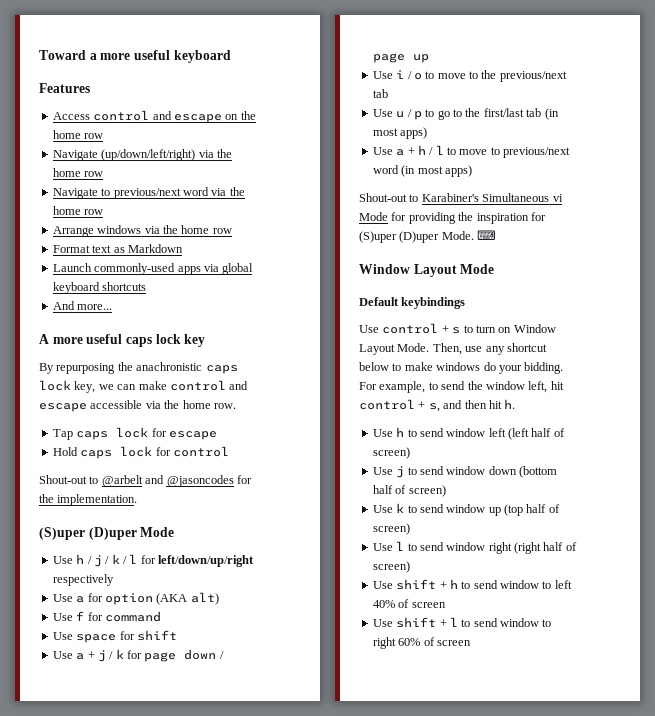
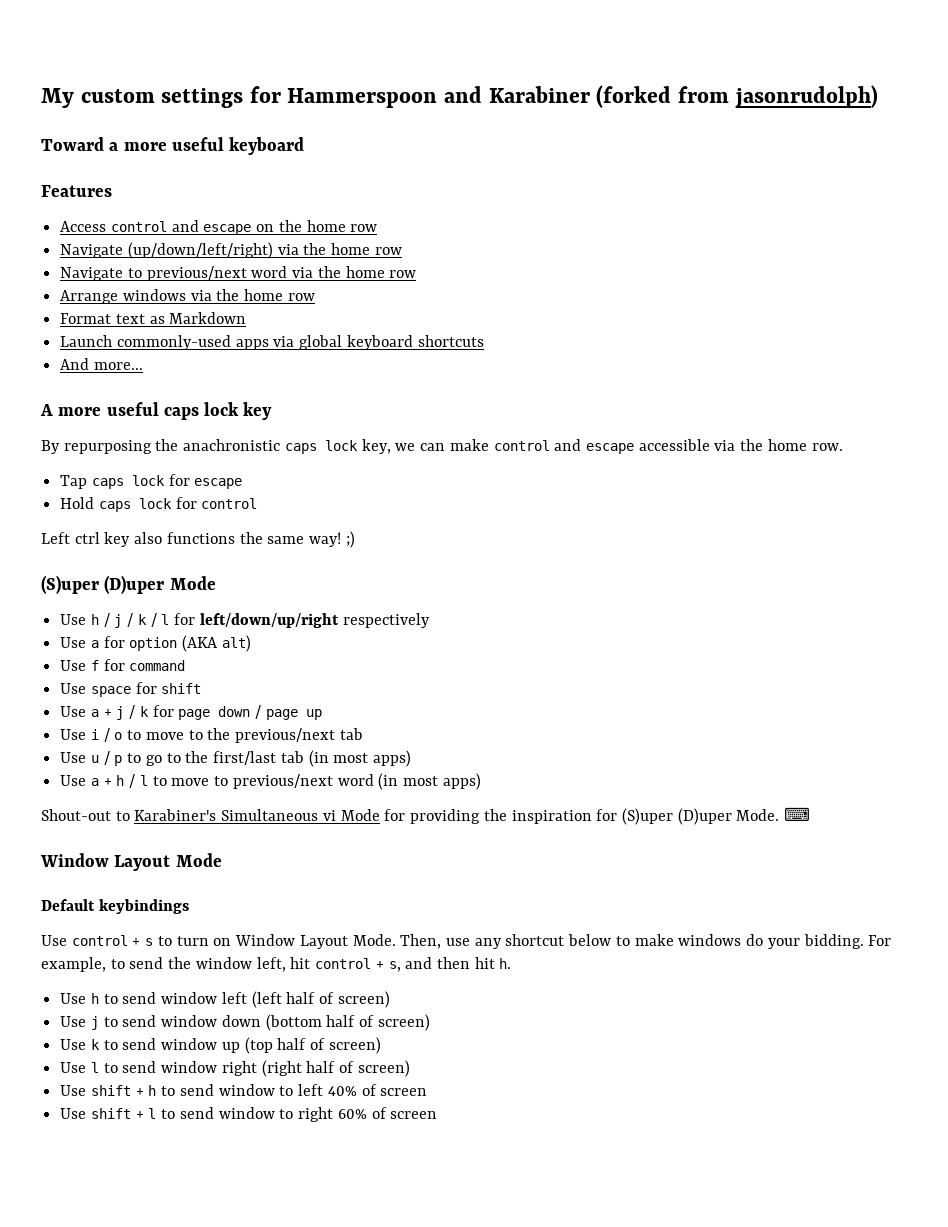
(39, 55) none -> [41,85,878,108] My custom settings for Hammerspoon and Karabiner (forked from jasonrudolph) //
[39,475,252,487] [39,494,138,506] Shout-out to @arbelt and @jasoncodes for the implementation. -> [41,531,355,548] Left ctrl key also functions the same way! ;)

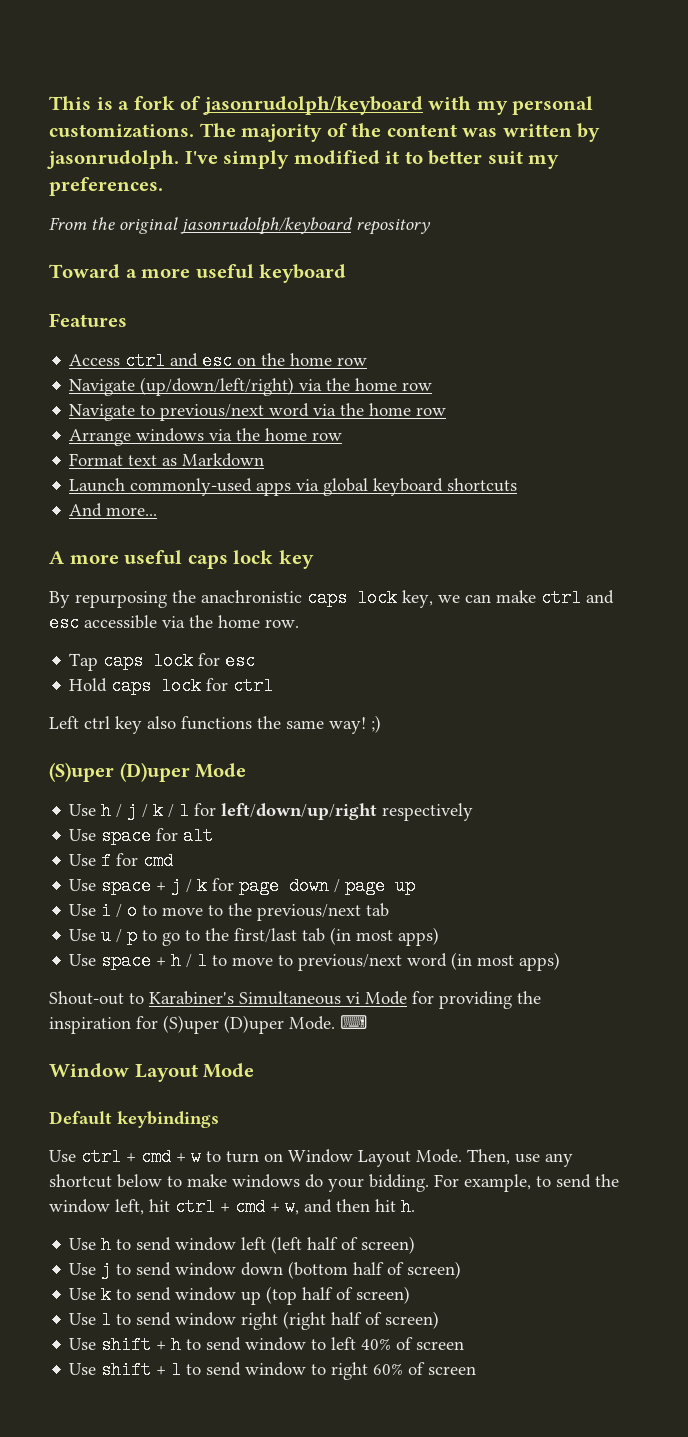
[41,85,878,108] My custom settings for Hammerspoon and Karabiner (forked from jasonrudolph) -> [49,96,594,115] [49,123,601,142] [47,150,560,169] [49,177,163,196] [49,217,431,235] This is a fork of jasonrudolph/keyboard with my personal customizations. The majority of the content was written by jasonrudolph. I've simply modified it to better suit my preferences. // From the original jasonrudolph/keyboard repository
[110,220,252,235] control and escape -> [125,352,233,370] ctrl and esc
[493,439,634,454] control and escape -> [541,589,614,607] [49,614,79,632] ctrl and esc
[194,478,243,489] escape -> [225,652,256,670] esc
[201,498,258,509] control -> [233,677,274,695] ctrl
[90,635,251,652] a for option (AKA alt) -> [101,827,214,845] space for alt
[129,660,186,671] [60,682,202,697] [60,706,99,717] command // Use space for shift // Use a -> [143,852,174,870] [69,877,152,895] cmd // Use space
[90,778,99,786] a -> [101,952,152,970] space
[71,935,154,946] control + s -> [81,1148,201,1166] ctrl + cmd + w
[315,958,401,972] control + s, -> [175,1198,299,1216] ctrl + cmd + w,

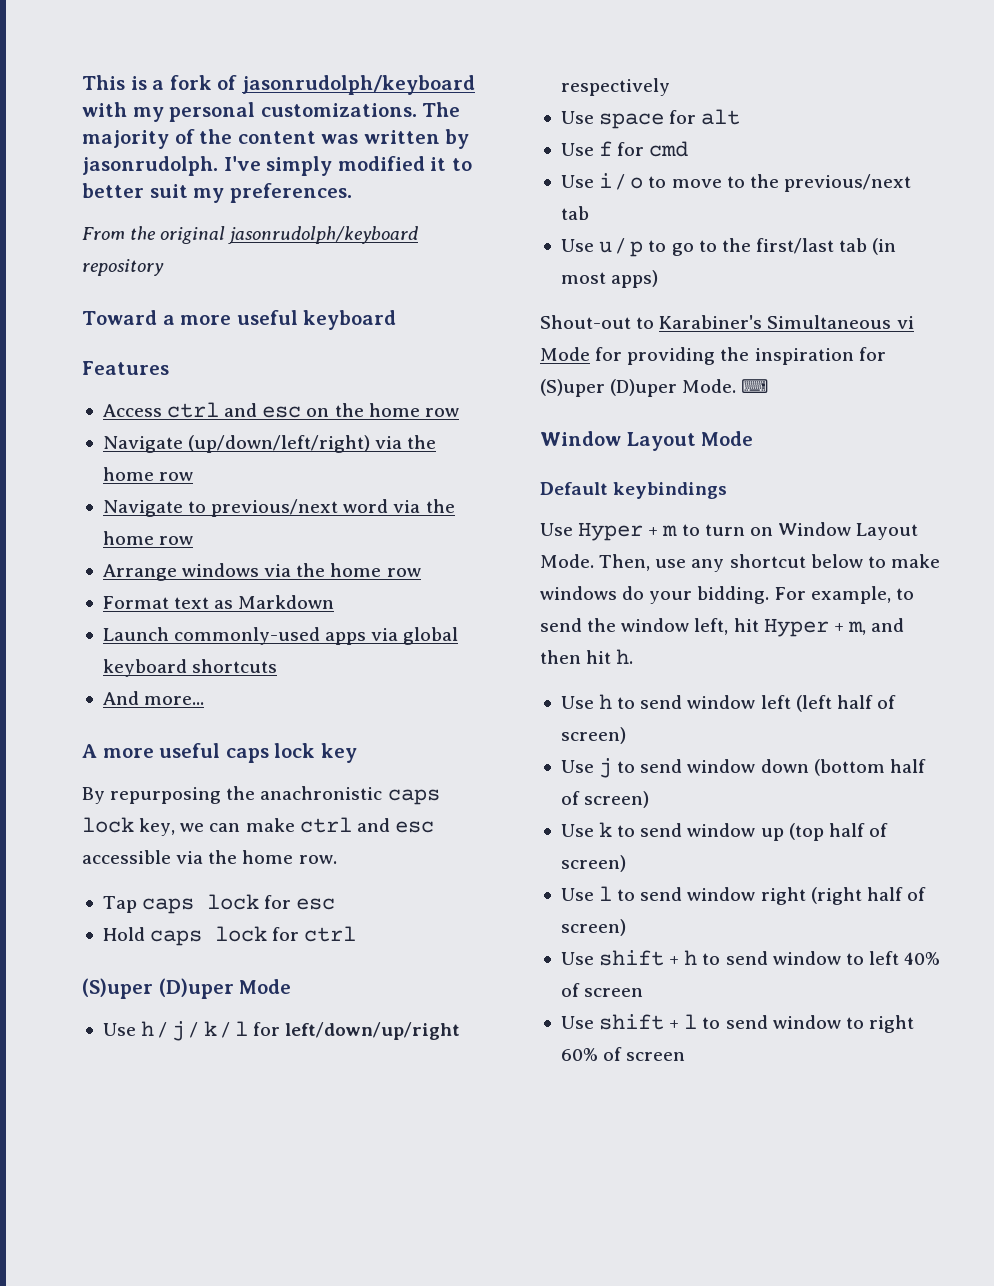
[49,715,381,734] // Left ctrl key also functions the same way! ;) -> (357, 934) none
[69,877,416,895] // Use space + j / k for page down / page up -> (689, 149) none
[69,952,561,971] // Use space + h / l to move to previous/next word (in most apps) -> (659, 279) none
[81,1148,201,1166] ctrl + cmd + w -> [578,522,678,541] Hyper + m
[175,1198,299,1216] ctrl + cmd + w, -> [763,618,866,637] Hyper + m,

